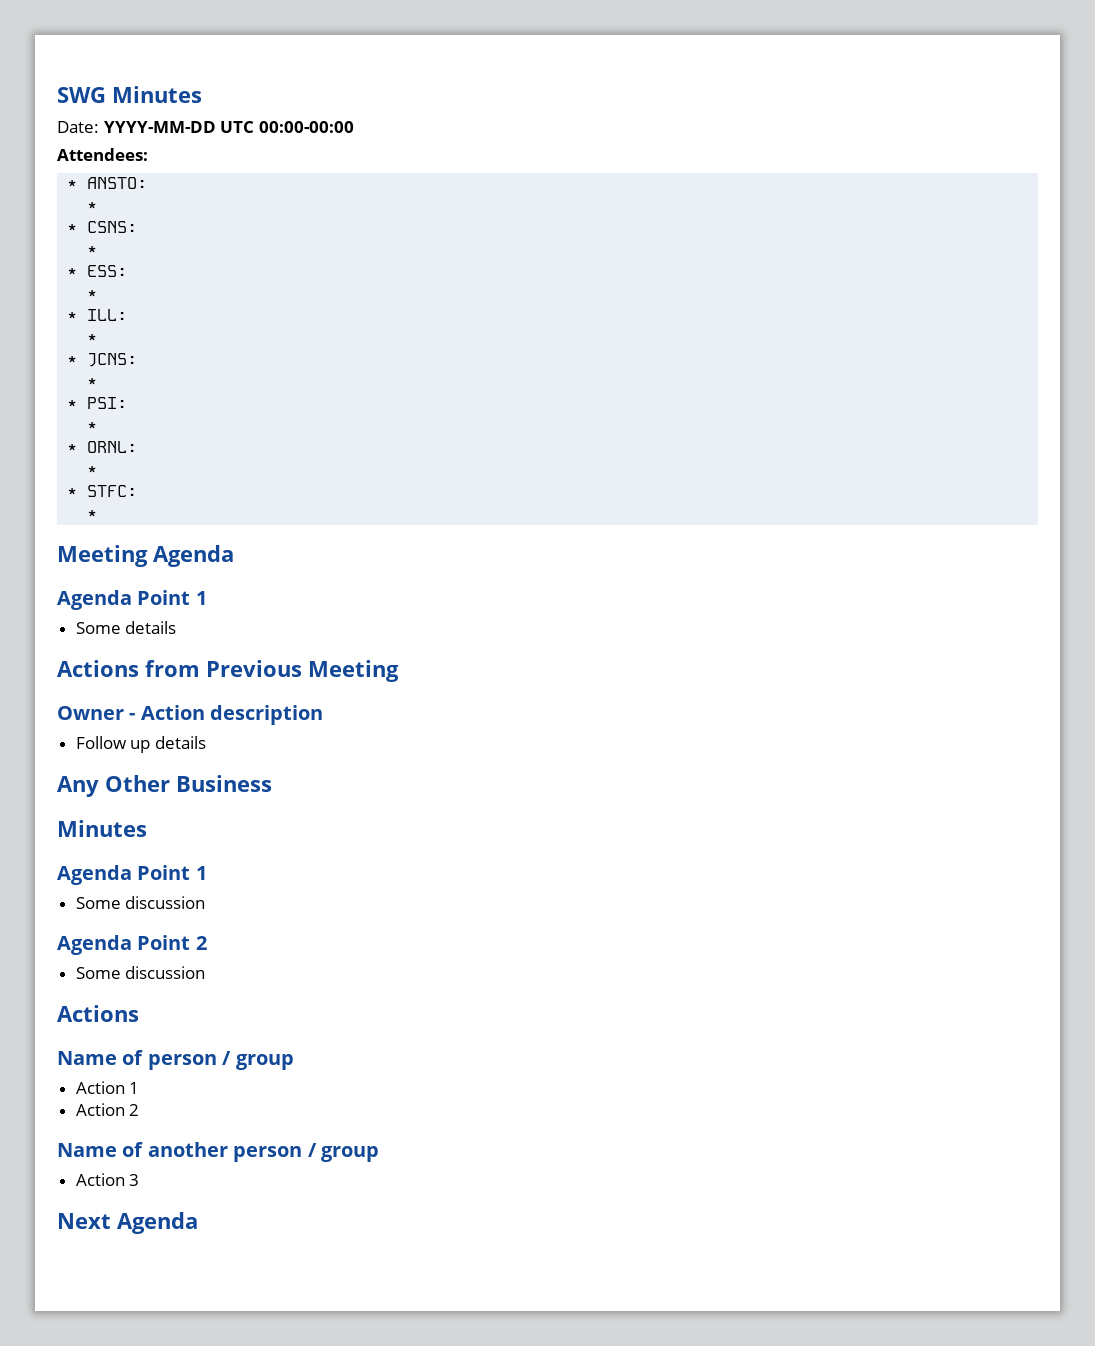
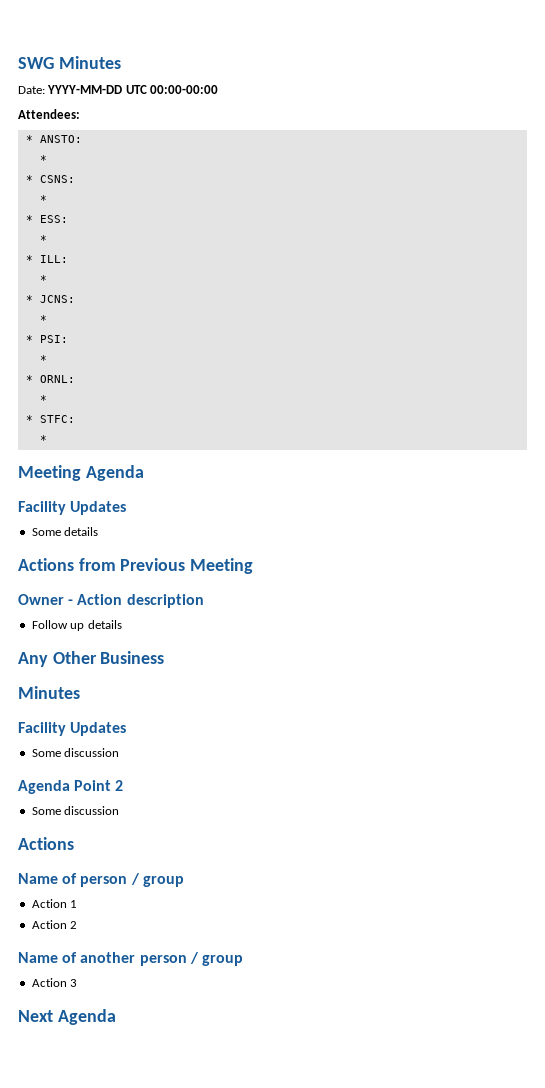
[57,590,207,610] Agenda Point 1 -> [18,501,127,515] Facility Updates
[57,865,207,885] Agenda Point 1 -> [18,722,127,736] Facility Updates

